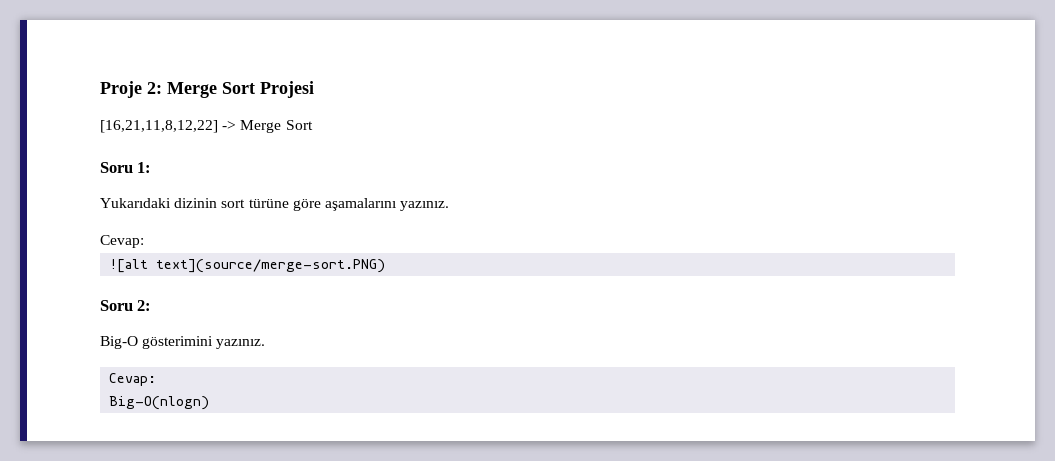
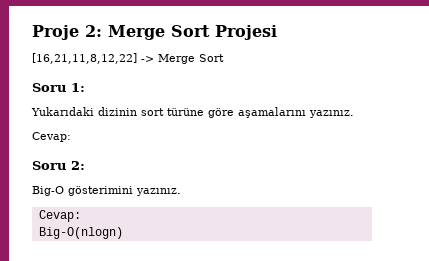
[109,259,386,273] // ![alt text](source/merge-sort.PNG) -> (71, 137) none

